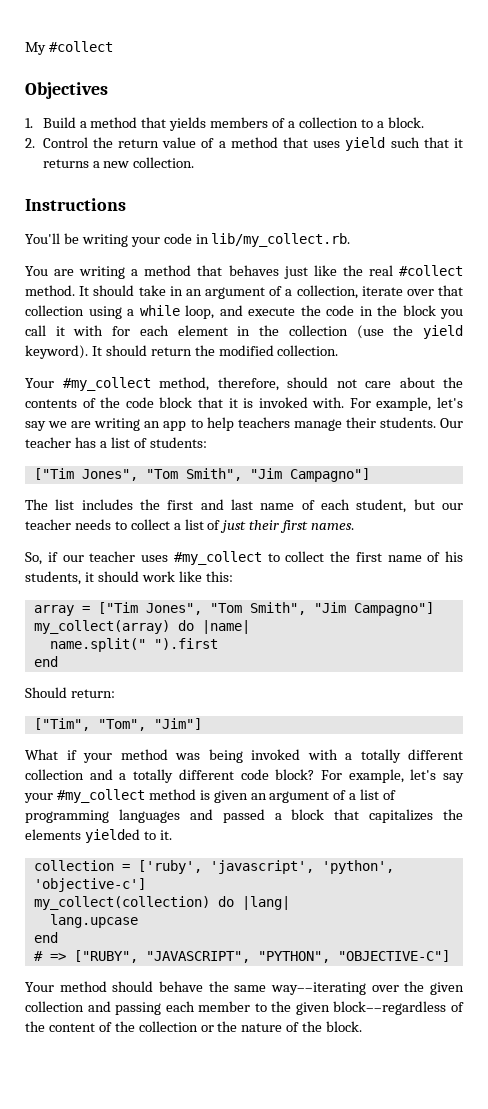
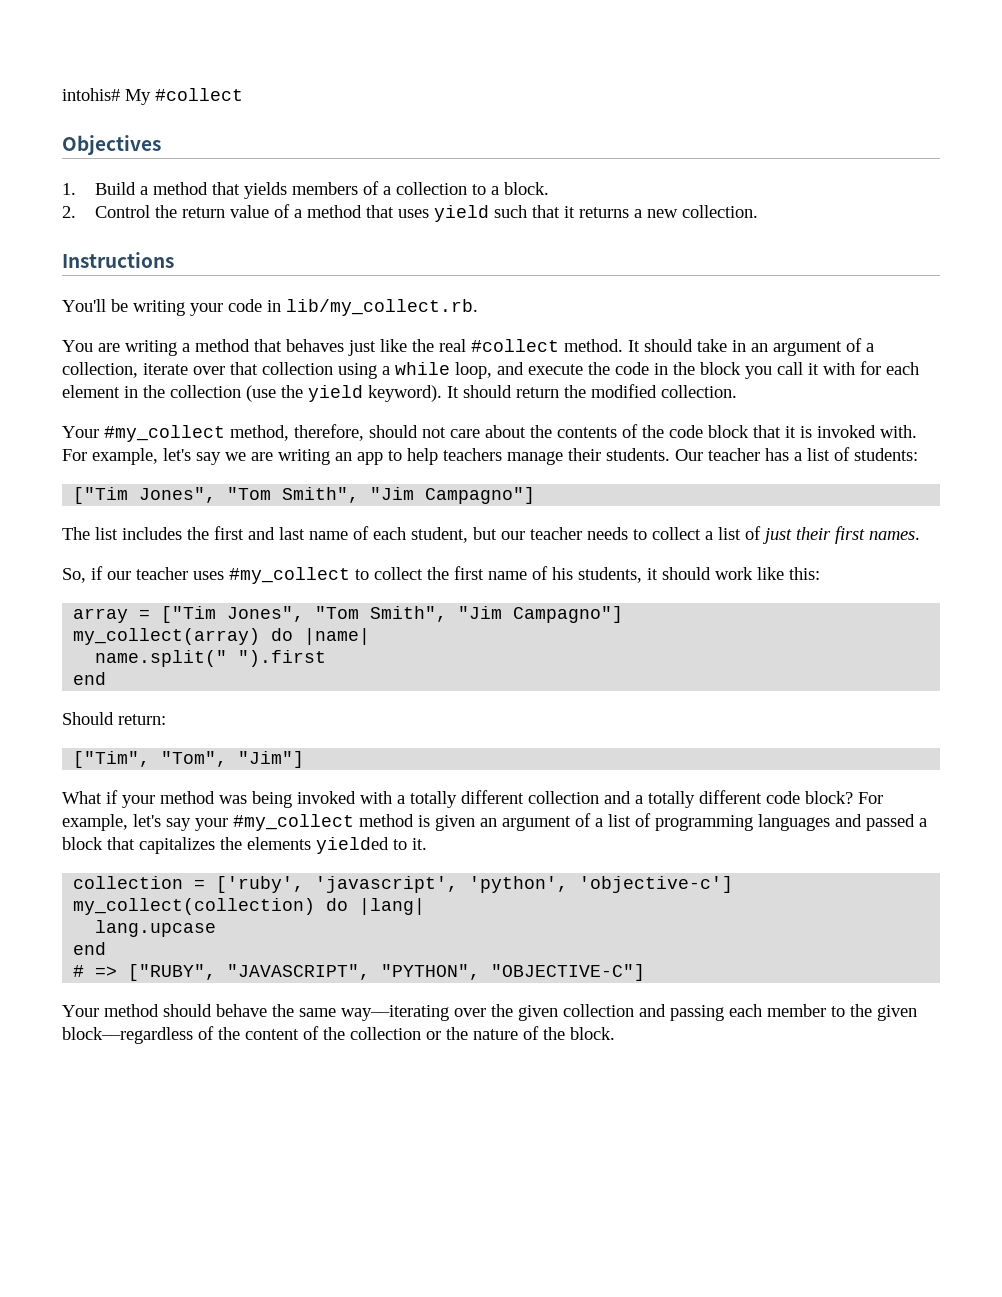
(25, 48) none -> [62,88,120,101] intohis#

